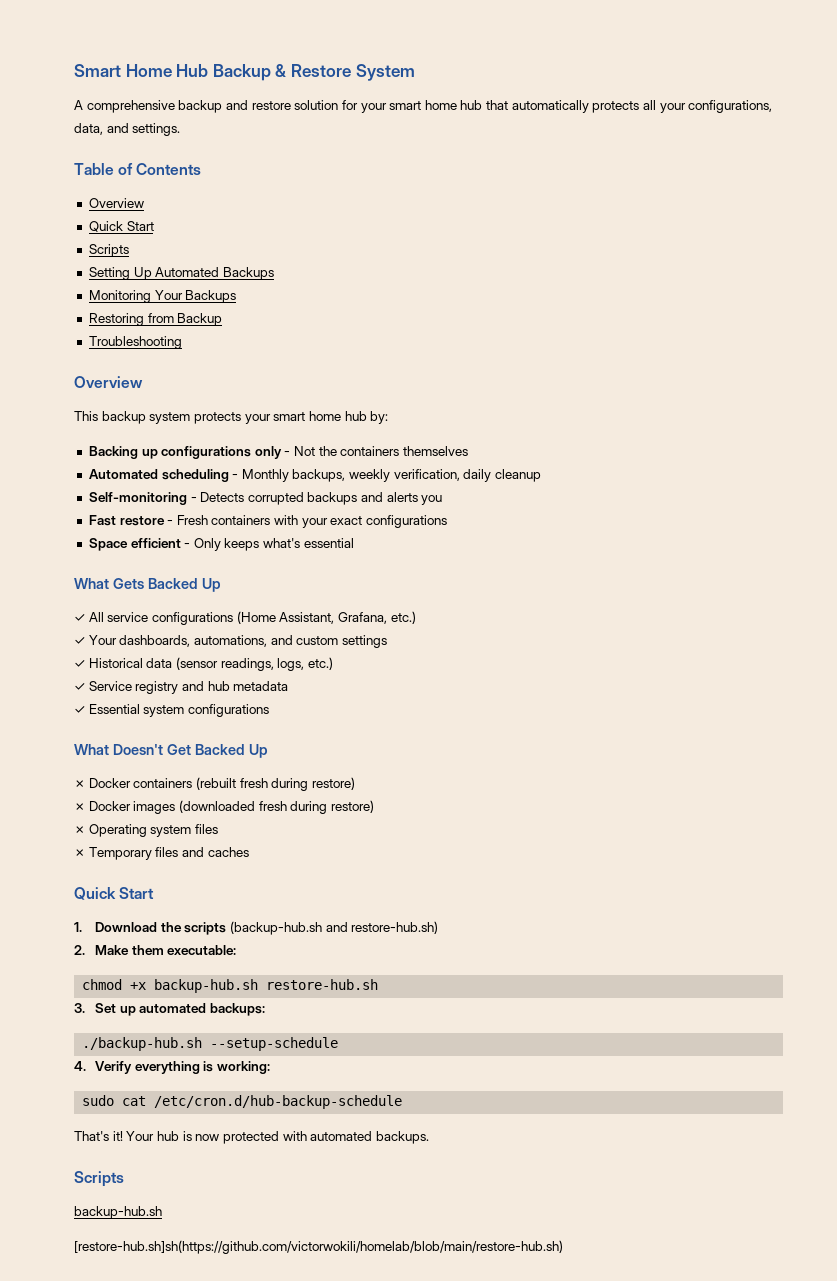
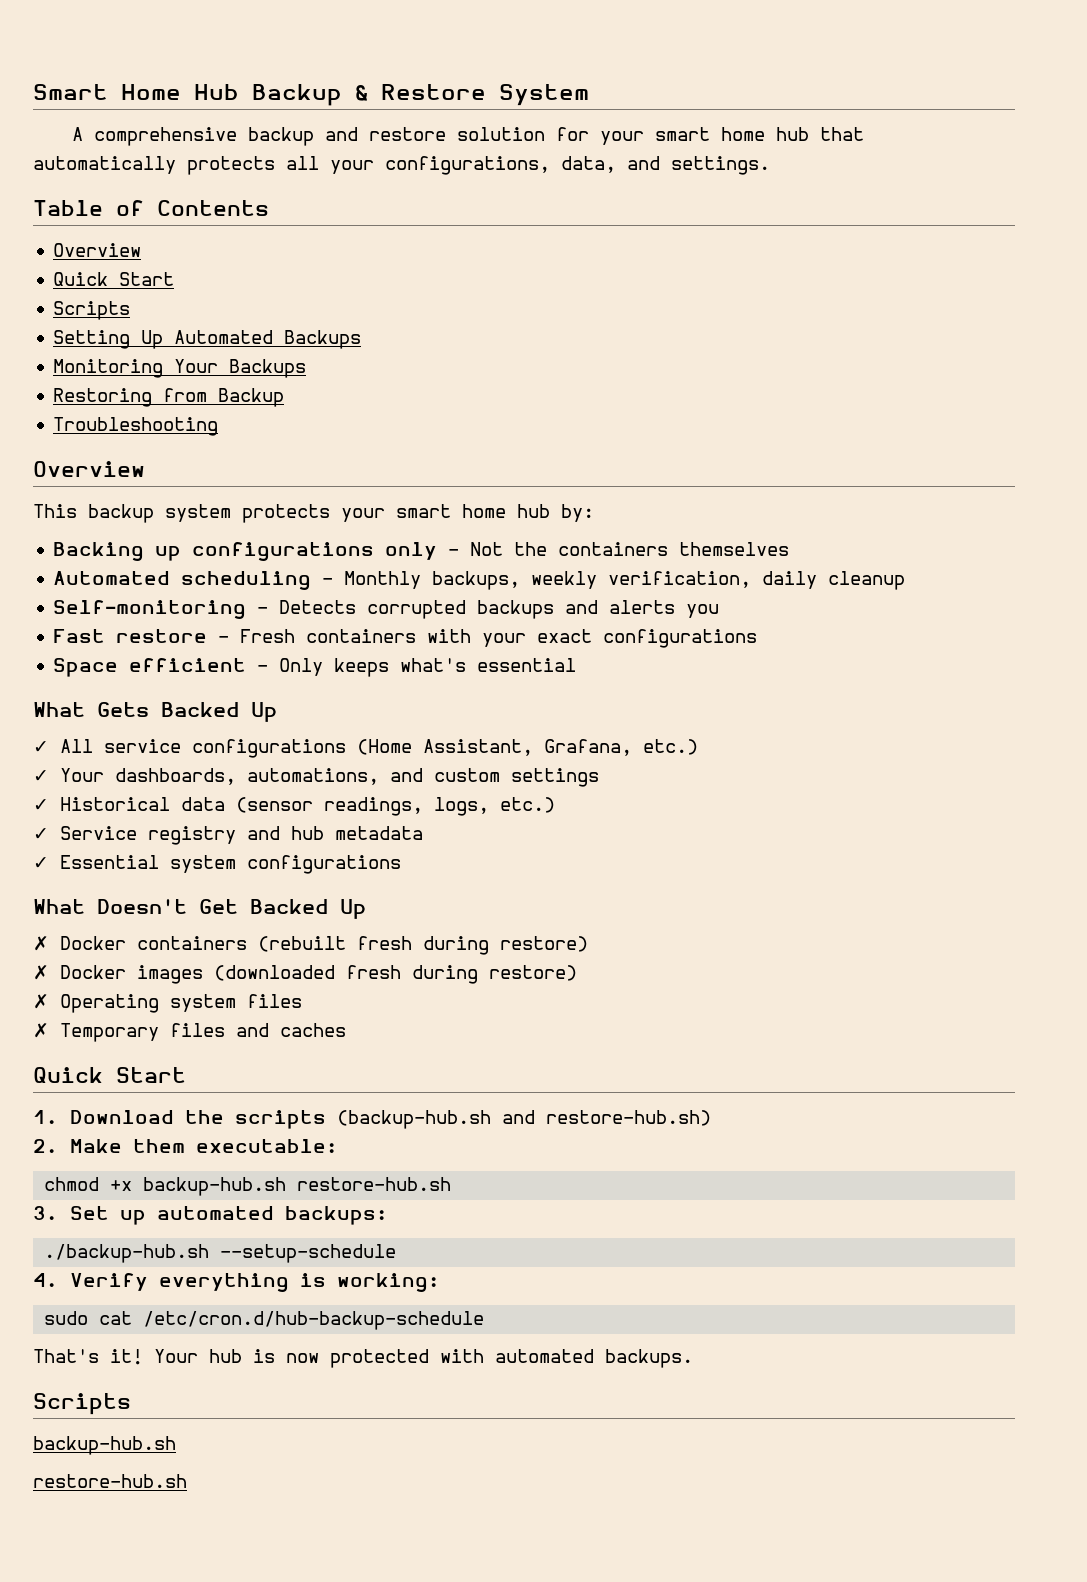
[74,1240,563,1254] [restore-hub.sh]sh(https://github.com/victorwokili/homelab/blob/main/restore-hub.sh) -> [33,1474,187,1488] restore-hub.sh

